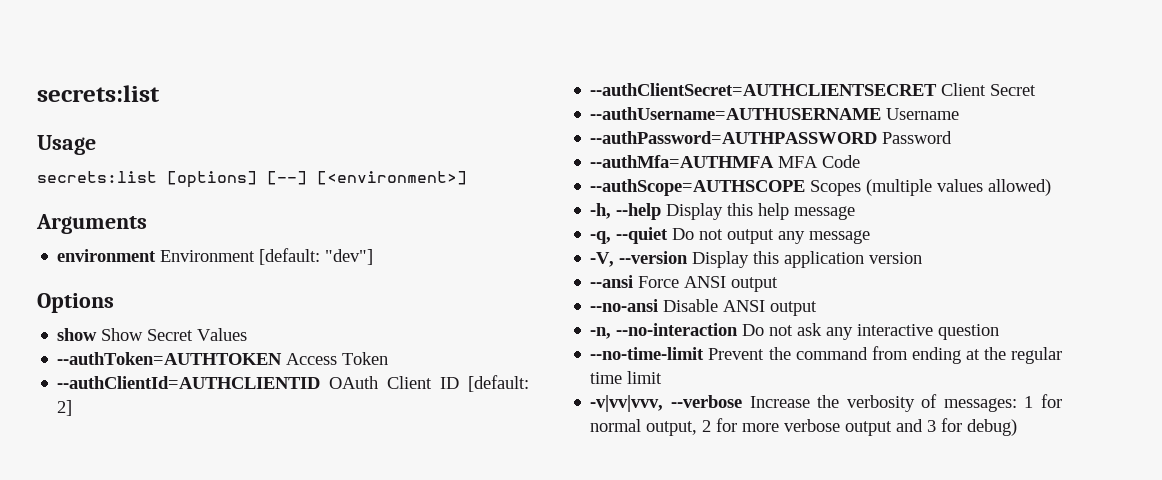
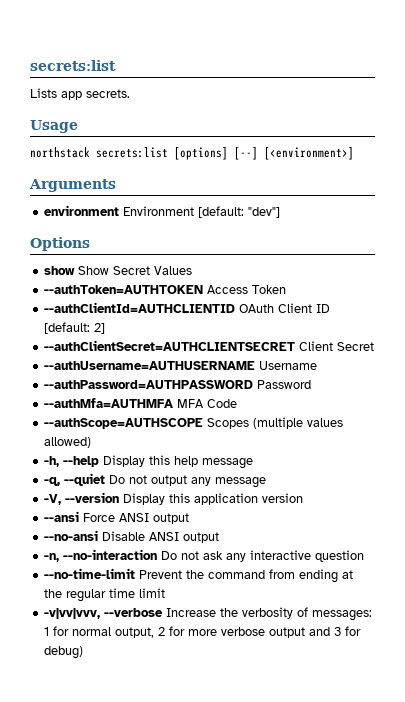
[37,85,160,102] secrets:list -> [30,60,116,71] [30,88,130,100] secrets:list // Lists app secrets.
(96, 145) none -> [30,147,90,158] northstack

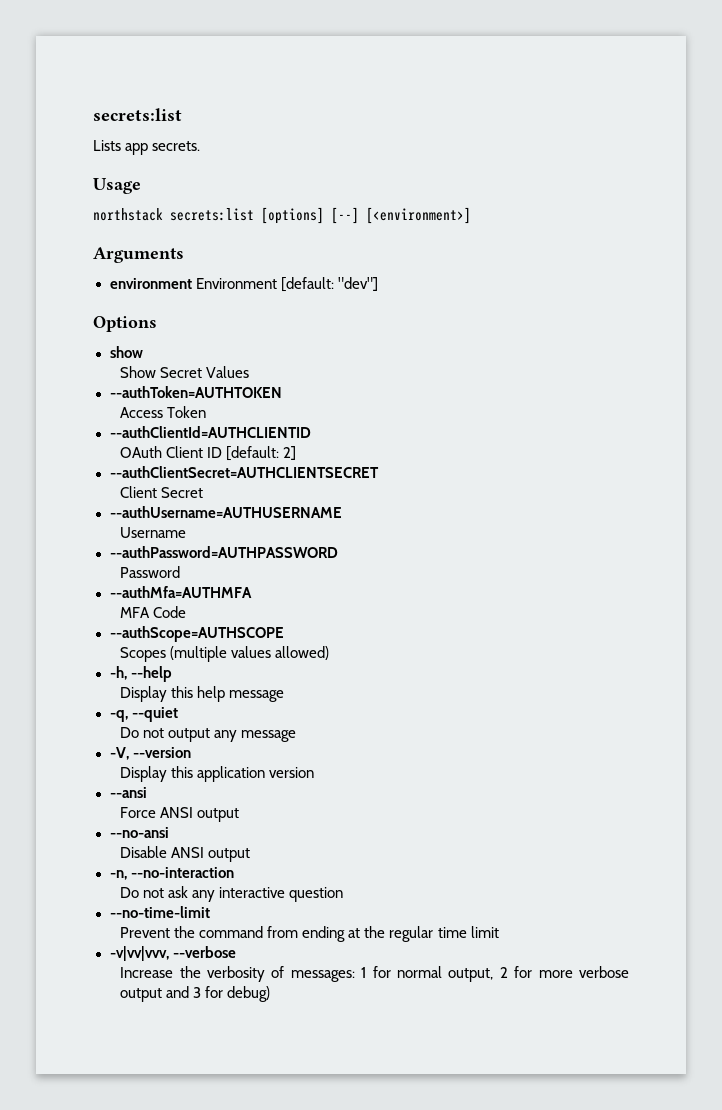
(76, 270) none -> (143, 352) //
(204, 289) none -> (283, 392) //
(236, 307) none -> (311, 432) //
(296, 345) none -> (379, 472) //
(256, 365) none -> (342, 512) //
(254, 384) none -> (338, 552) //
(174, 403) none -> (252, 592) //
(204, 423) none -> (284, 634) //
(100, 461) none -> (172, 674) //
(106, 479) none -> (178, 714) //
(120, 497) none -> (191, 752) //
(80, 516) none -> (147, 792) //
(99, 535) none -> (169, 832) //
(158, 554) none -> (234, 872) //
(136, 573) none -> (210, 912) //
(164, 612) none -> (236, 952) //

